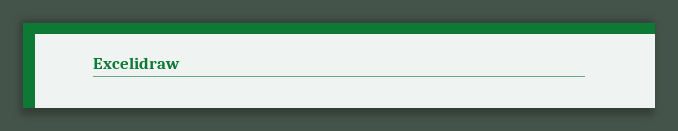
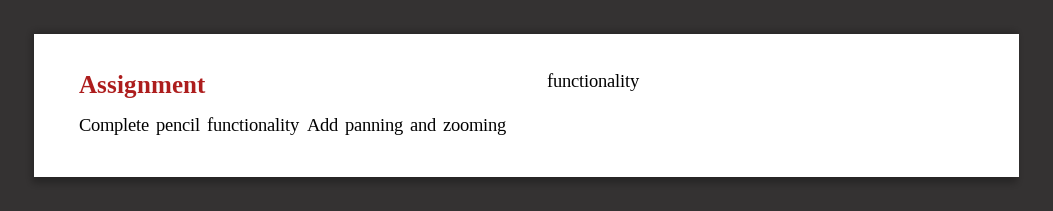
[93,57,180,69] Excelidraw -> [79,75,206,98] [79,117,507,135] [547,73,640,91] Assignment // Complete pencil functionality Add panning and zooming functionality

